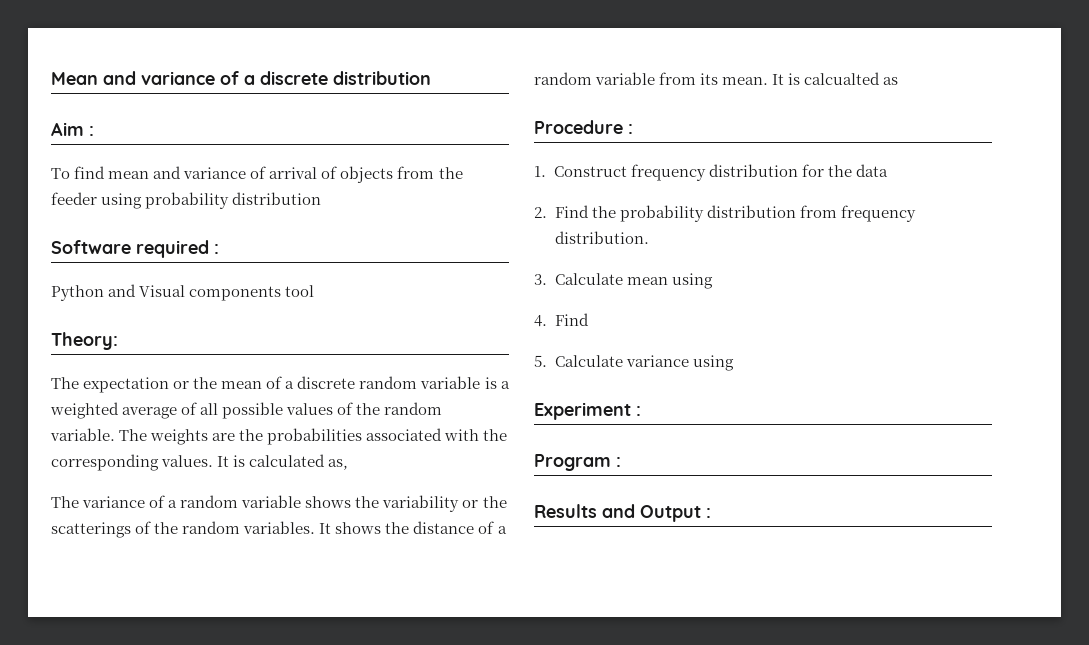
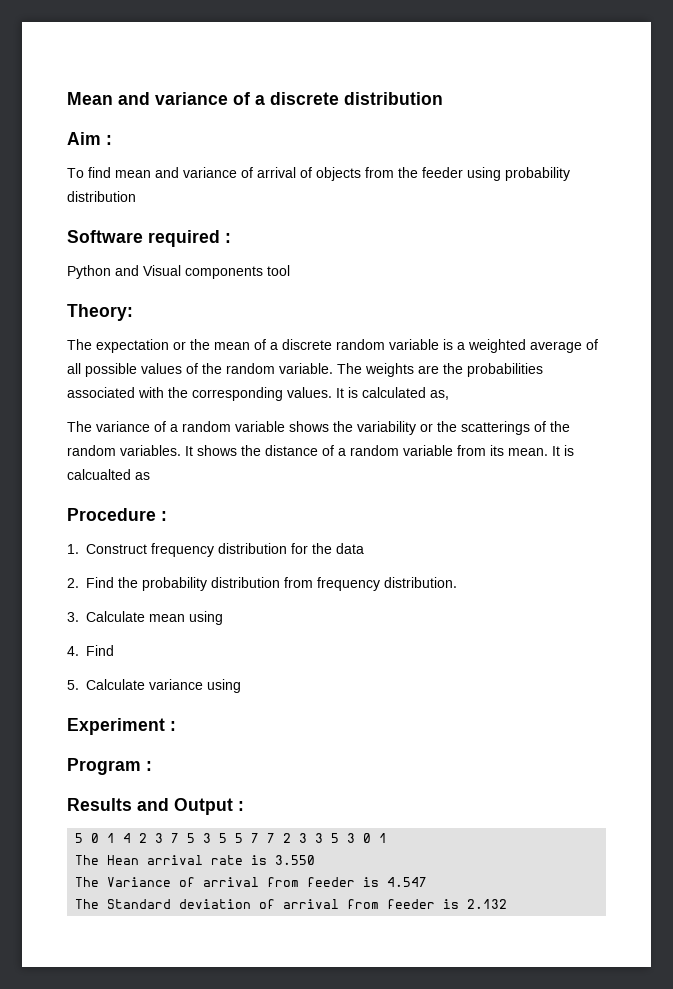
(711, 513) none -> [75,833,388,843] [75,855,316,865] [75,877,428,887] [75,899,508,909] // 5 0 1 4 2 3 7 5 3 5 5 7 7 2 3 3 5 3 0 1 // The Hean arrival rate is 3.550 // The Variance of arrival from feeder is 4.547 // The Standard deviation of arrival from feeder is 2.132

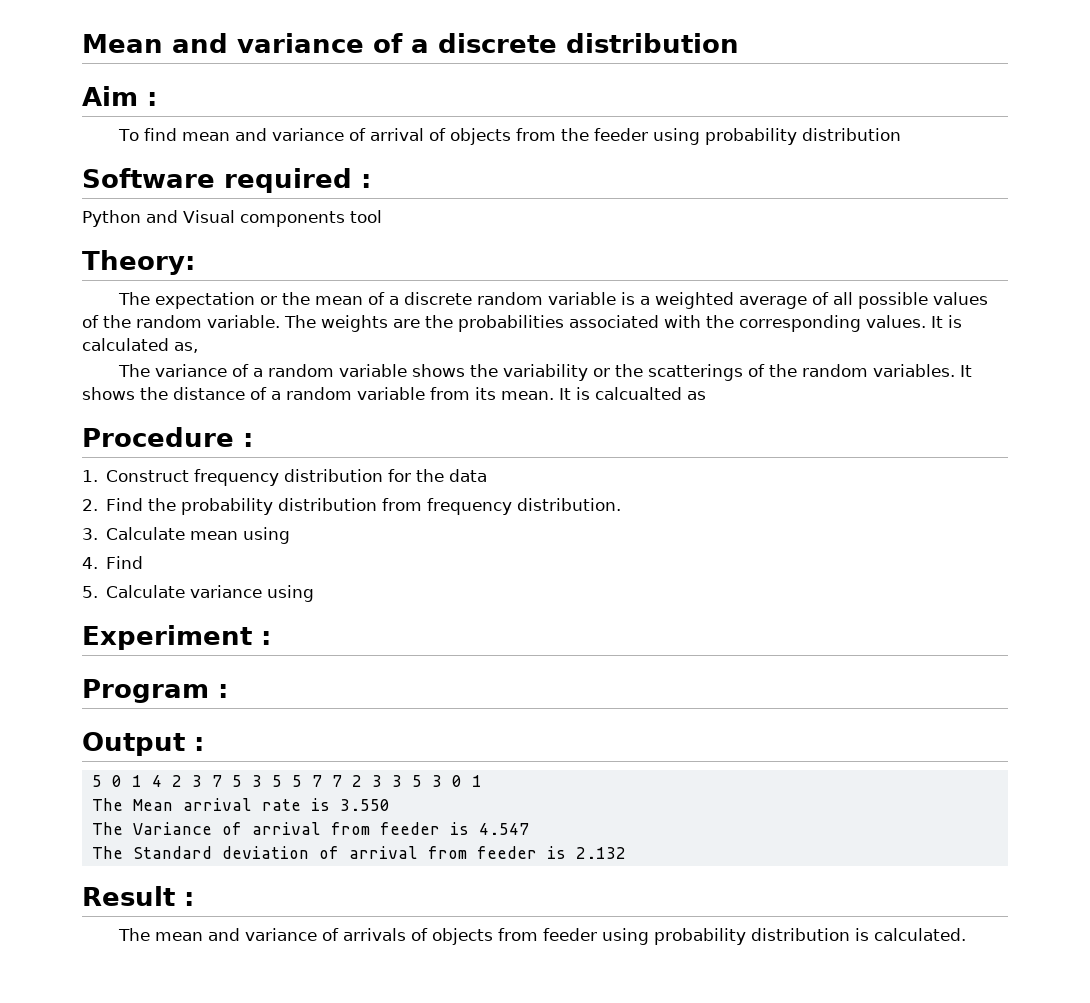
[67,798,169,811] Results and -> (228, 691) none
[107,855,140,865] Hean -> [132,799,173,811] Mean
(508, 904) none -> [82,886,194,906] [117,928,966,945] // Result : // The mean and variance of arrivals of objects from feeder using probability distribution is calculated.

